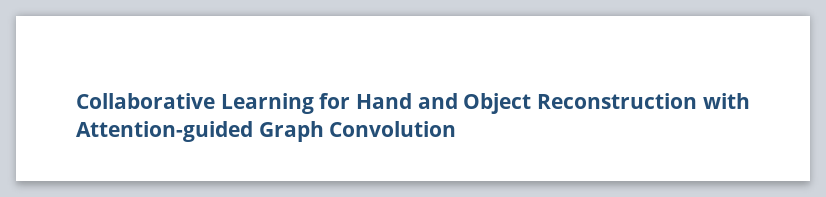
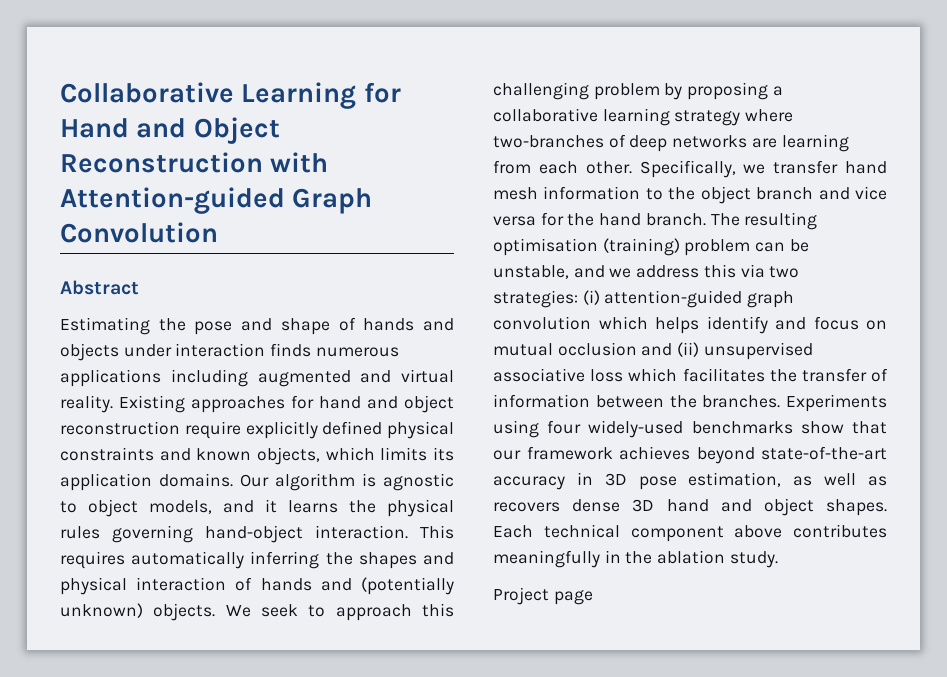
(457, 129) none -> [60,280,139,295] [60,317,455,335] [60,343,399,361] [60,369,454,387] [60,395,454,413] [60,421,454,439] [60,447,455,465] [60,473,454,491] [60,499,454,517] [60,525,454,543] [60,551,454,569] [60,577,454,595] [60,603,454,621] [493,82,783,100] [493,108,794,126] [493,134,849,152] [493,160,887,178] [493,186,888,204] [493,212,818,230] [493,238,809,256] [493,264,800,279] [493,290,795,308] [493,316,887,334] [493,342,813,360] [493,368,888,382] [493,394,887,412] [493,420,887,438] [493,446,887,464] [493,472,887,490] [493,498,887,516] [493,524,887,542] [493,550,778,568] [493,587,593,605] // Abstract // Estimating the pose and shape of hands and objects under interaction finds numerous applications including augmented and virtual reality. Existing approaches for hand and object reconstruction require explicitly defined physical constraints and known objects, which limits its application domains. Our algorithm is agnostic to object models, and it learns the physical rules governing hand-object interaction. This requires automatically inferring the shapes and physical interaction of hands and (potentially unknown) objects. We seek to approach this challenging problem by proposing a collaborative learning strategy where two-branches of deep networks are learning from each other. Specifically, we transfer hand mesh information to the object branch and vice versa for the hand branch. The resulting optimisation (training) problem can be unstable, and we address this via two strategies: (i) attention-guided graph convolution which helps identify and focus on mutual occlusion and (ii) unsupervised associative loss which facilitates the transfer of information between the branches. Experiments using four widely-used benchmarks show that our framework achieves beyond state-of-the-art accuracy in 3D pose estimation, as well as recovers dense 3D hand and object shapes. Each technical component above contributes meaningfully in the ablation study. // Project page

